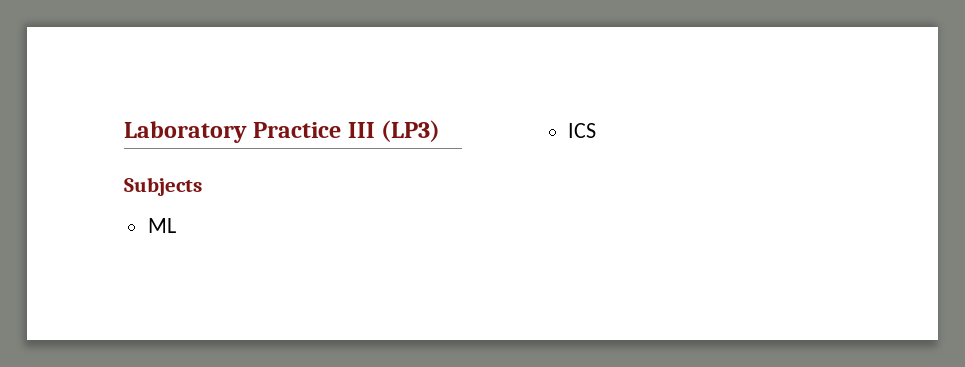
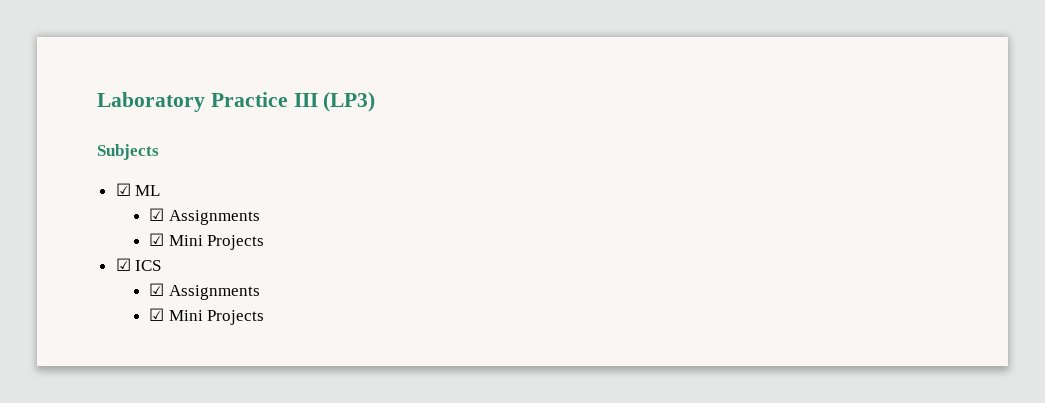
(202, 186) none -> [115,183,131,196] ☑
[568,123,597,138] ICS -> [148,208,260,225] [148,233,265,250] [115,258,162,271] [148,283,260,300] [148,308,265,325] ☑ Assignments // ☑ Mini Projects // ☑ ICS // ☑ Assignments // ☑ Mini Projects

